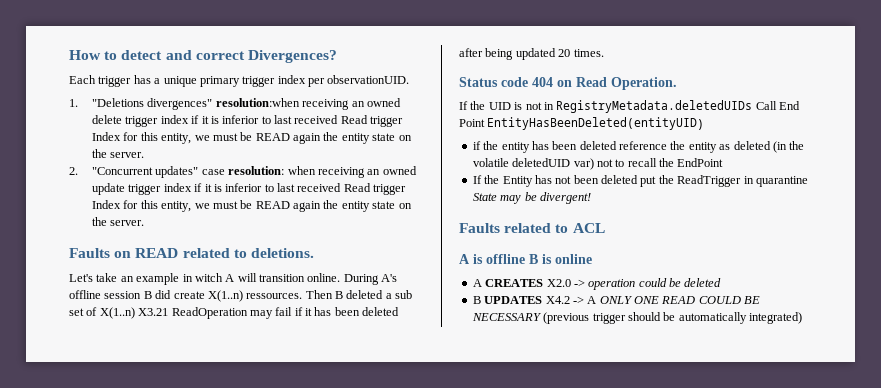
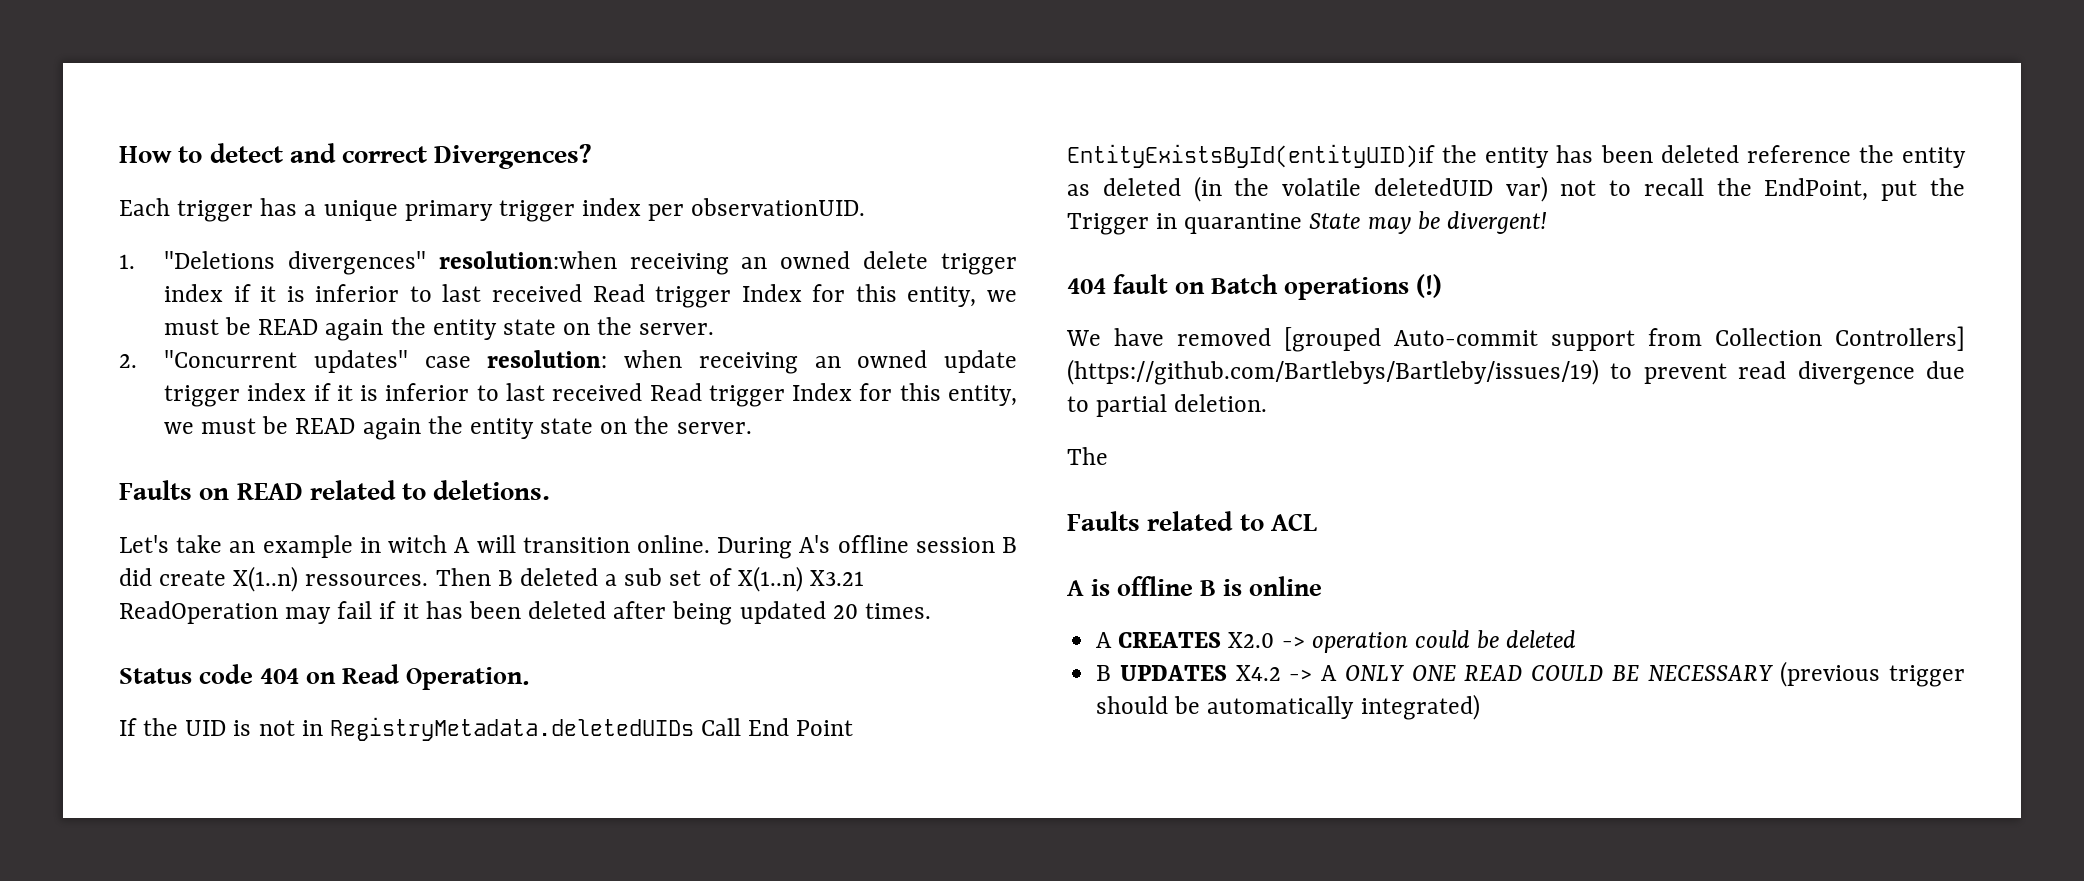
[487,117,705,130] [472,141,481,150] EntityHasBeenDeleted(entityUID) // if -> [1067,144,1435,168] EntityExistsById(entityUID)if
[677,158,724,167] [472,175,638,187] EndPoint // If the Entity has not been deleted -> [1764,178,1869,201] EndPoint,
[677,175,742,187] ReadTrigger -> [1067,213,1149,235] Trigger
(591, 198) none -> [1067,274,1442,300] [1066,326,1965,352] [1067,359,1965,385] [1067,394,1268,417] [1067,447,1108,465] // 404 fault on Batch operations (!) // We have removed [grouped Auto-commit support from Collection Controllers] (https://github.com/Bartlebys/Bartleby/issues/19) to prevent read divergence due to partial deletion. // The

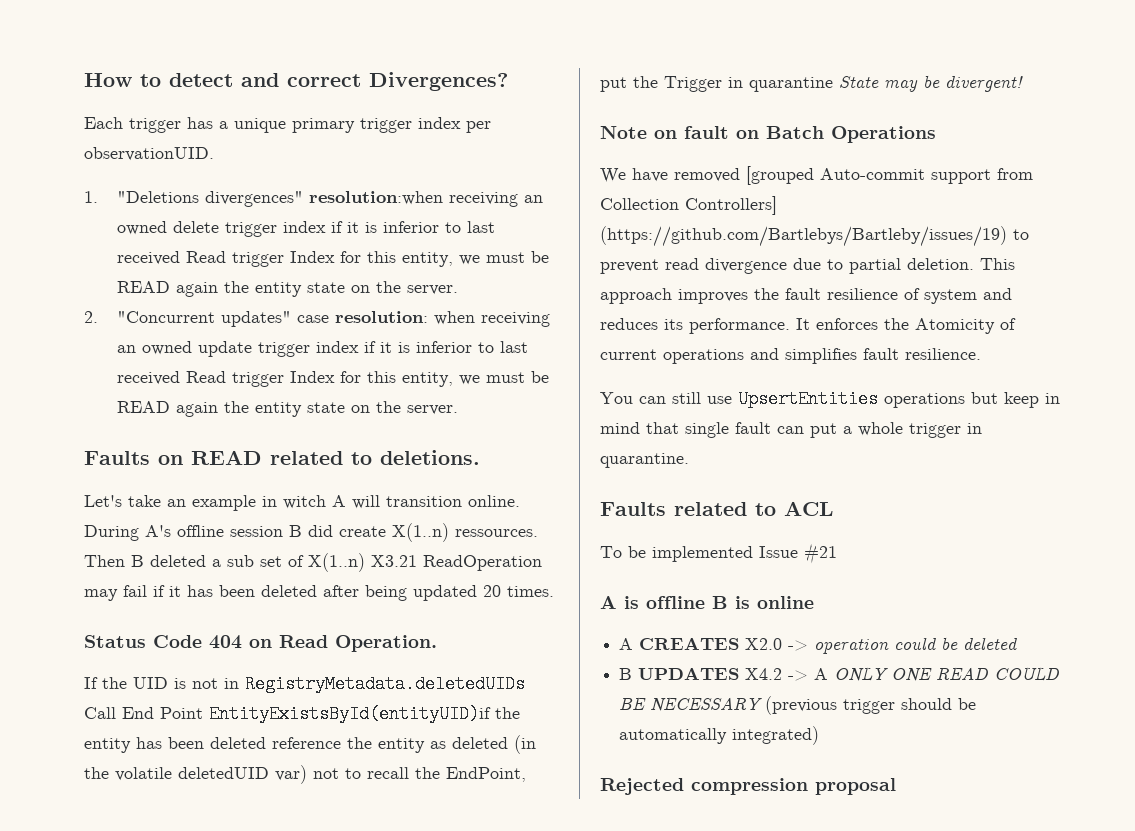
[199,664,253,684] code -> [153,635,202,648] Code
[1067,278,1106,294] 404 -> [600,126,677,139] Note on
[1284,274,1442,300] operations (!) -> [831,126,936,143] Operations
[1067,447,1108,465] // The -> [980,258,1015,270] [600,288,1012,304] [600,318,1016,334] [600,348,981,364] [600,390,1060,408] [600,422,982,438] [600,453,689,468] This approach improves the fault resilience of system and reduces its performance. It enforces the Atomicity of current operations and simplifies fault resilience. // You can still use UpsertEntities operations but keep in mind that single fault can put a whole trigger in quarantine.
(1317, 522) none -> [600,543,837,564] // To be implemented Issue #21
(1480, 707) none -> [600,778,896,795] // Rejected compression proposal

